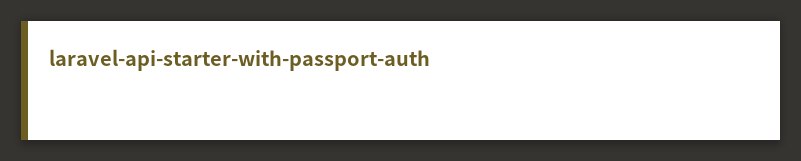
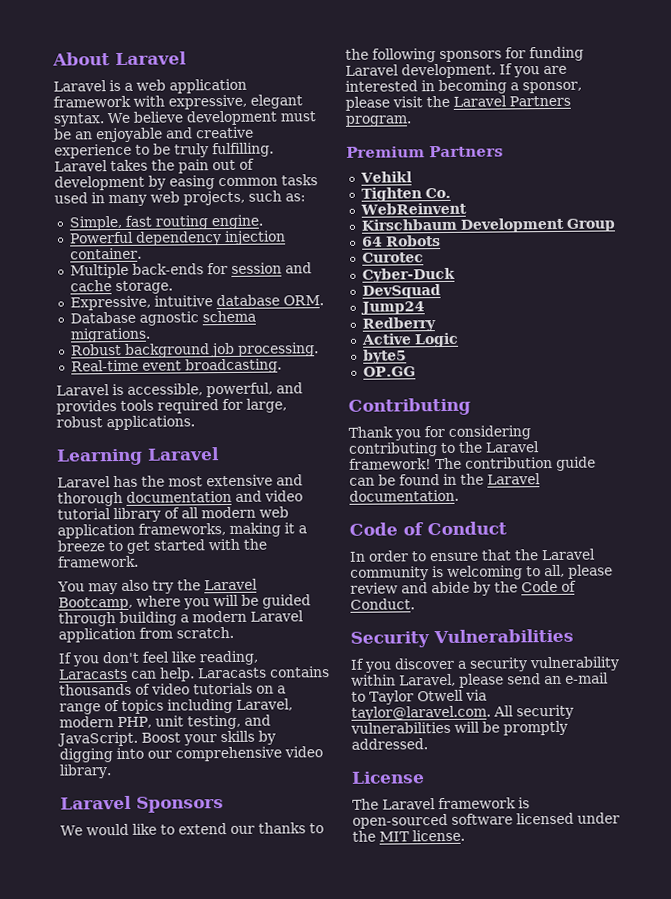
[49,49,430,71] laravel-api-starter-with-passport-auth -> [52,51,187,66] [53,78,247,94] [53,94,303,110] [53,110,316,127] [54,126,254,143] [54,142,274,159] [54,158,255,174] [54,174,318,191] [54,190,306,207] [68,214,263,231] [68,230,286,246] [69,247,142,260] [69,262,312,279] [69,280,173,295] [69,294,324,311] [69,310,256,326] [69,327,150,343] [70,342,319,358] [70,358,282,374] [56,382,303,398] [56,398,287,415] [56,415,195,431] [56,447,220,466] [57,474,303,488] [57,490,303,507] [57,506,289,523] [57,522,307,539] [57,538,267,554] [57,555,139,568] [57,578,258,595] [58,594,311,611] [58,610,304,627] [58,626,234,643] [58,650,258,667] [59,666,330,682] [59,682,286,696] [59,698,293,715] [59,714,271,730] [57,730,276,747] [59,746,323,763] [59,764,112,779] [60,795,224,813] [60,822,324,836] [345,46,584,63] [345,63,567,79] [345,79,582,95] [345,95,571,111] [345,115,412,127] [346,145,503,158] [359,171,412,183] [360,187,451,202] [359,202,467,215] [360,217,615,233] [361,235,441,247] [361,252,424,263] [361,267,455,283] [361,284,441,299] [359,301,425,315] [361,317,436,332] [360,332,459,348] [362,349,407,364] [362,366,416,377] [348,397,471,416] [348,425,531,441] [348,441,540,457] [349,456,596,471] [349,473,541,486] [349,489,459,502] [349,521,507,536] [349,548,596,562] [350,564,613,581] [350,580,577,596] [350,598,415,610] [350,628,574,648] [350,656,620,673] [351,672,609,688] [351,689,487,705] [351,704,574,721] [350,720,568,736] [351,738,428,750] [351,771,425,784] [352,797,530,810] [352,812,620,829] [352,829,465,842] About Laravel // Laravel is a web application framework with expressive, elegant syntax. We believe development must be an enjoyable and creative experience to be truly fulfilling. Laravel takes the pain out of development by easing common tasks used in many web projects, such as: // Simple, fast routing engine. // Powerful dependency injection container. // Multiple back-ends for session and cache storage. // Expressive, intuitive database ORM. // Database agnostic schema migrations. // Robust background job processing. // Real-time event broadcasting. // Laravel is accessible, powerful, and provides tools required for large, robust applications. // Learning Laravel // Laravel has the most extensive and thorough documentation and video tutorial library of all modern web application frameworks, making it a breeze to get started with the framework. // You may also try the Laravel Bootcamp, where you will be guided through building a modern Laravel application from scratch. // If you don't feel like reading, Laracasts can help. Laracasts contains thousands of video tutorials on a range of topics including Laravel, modern PHP, unit testing, and JavaScript. Boost your skills by digging into our comprehensive video library. // Laravel Sponsors // We would like to extend our thanks to the following sponsors for funding Laravel development. If you are interested in becoming a sponsor, please visit the Laravel Partners program. // Premium Partners // Vehikl // Tighten Co. // WebReinvent // Kirschbaum Development Group // 64 Robots // Curotec // Cyber-Duck // DevSquad // Jump24 // Redberry // Active Logic // byte5 // OP.GG // Contributing // Thank you for considering contributing to the Laravel framework! The contribution guide can be found in the Laravel documentation. // Code of Conduct // In order to ensure that the Laravel community is welcoming to all, please review and abide by the Code of Conduct. // Security Vulnerabilities // If you discover a security vulnerability within Laravel, please send an e-mail to Taylor Otwell via taylor@laravel.com. All security vulnerabilities will be promptly addressed. // License // The Laravel framework is open-sourced software licensed under the MIT license.

